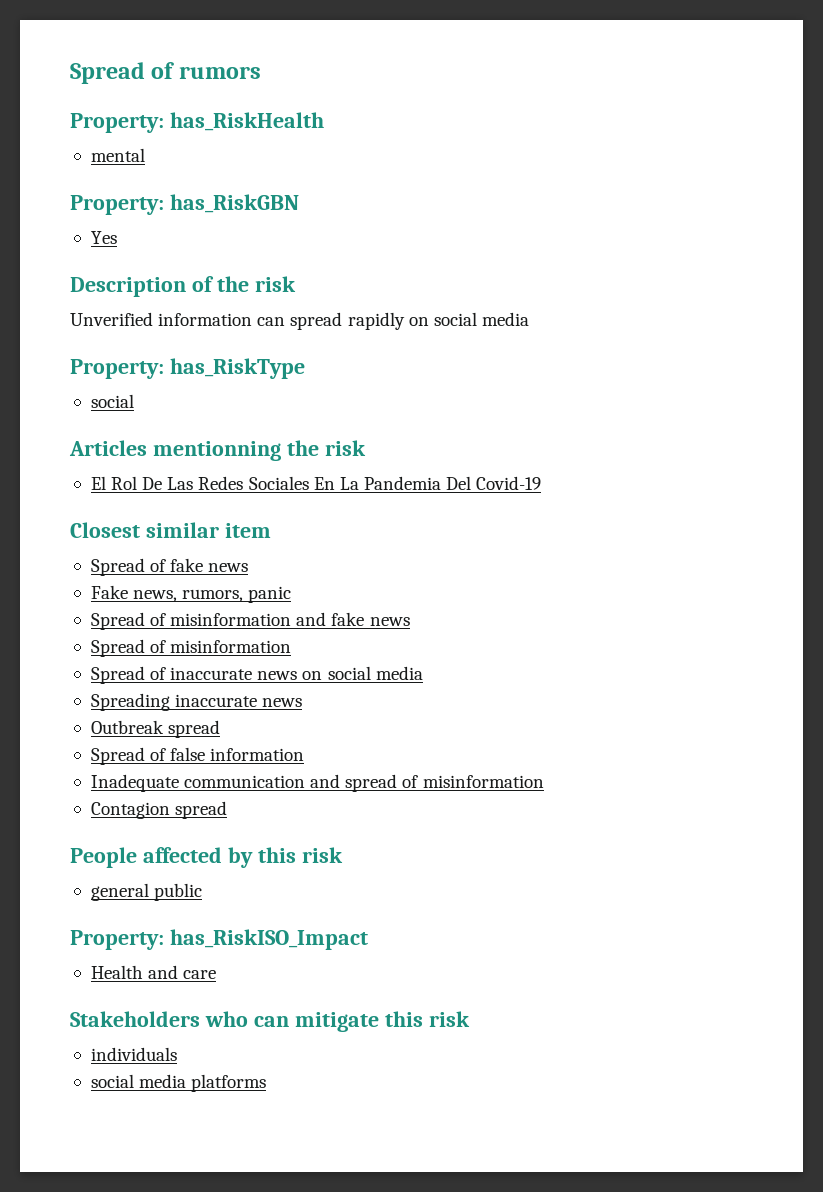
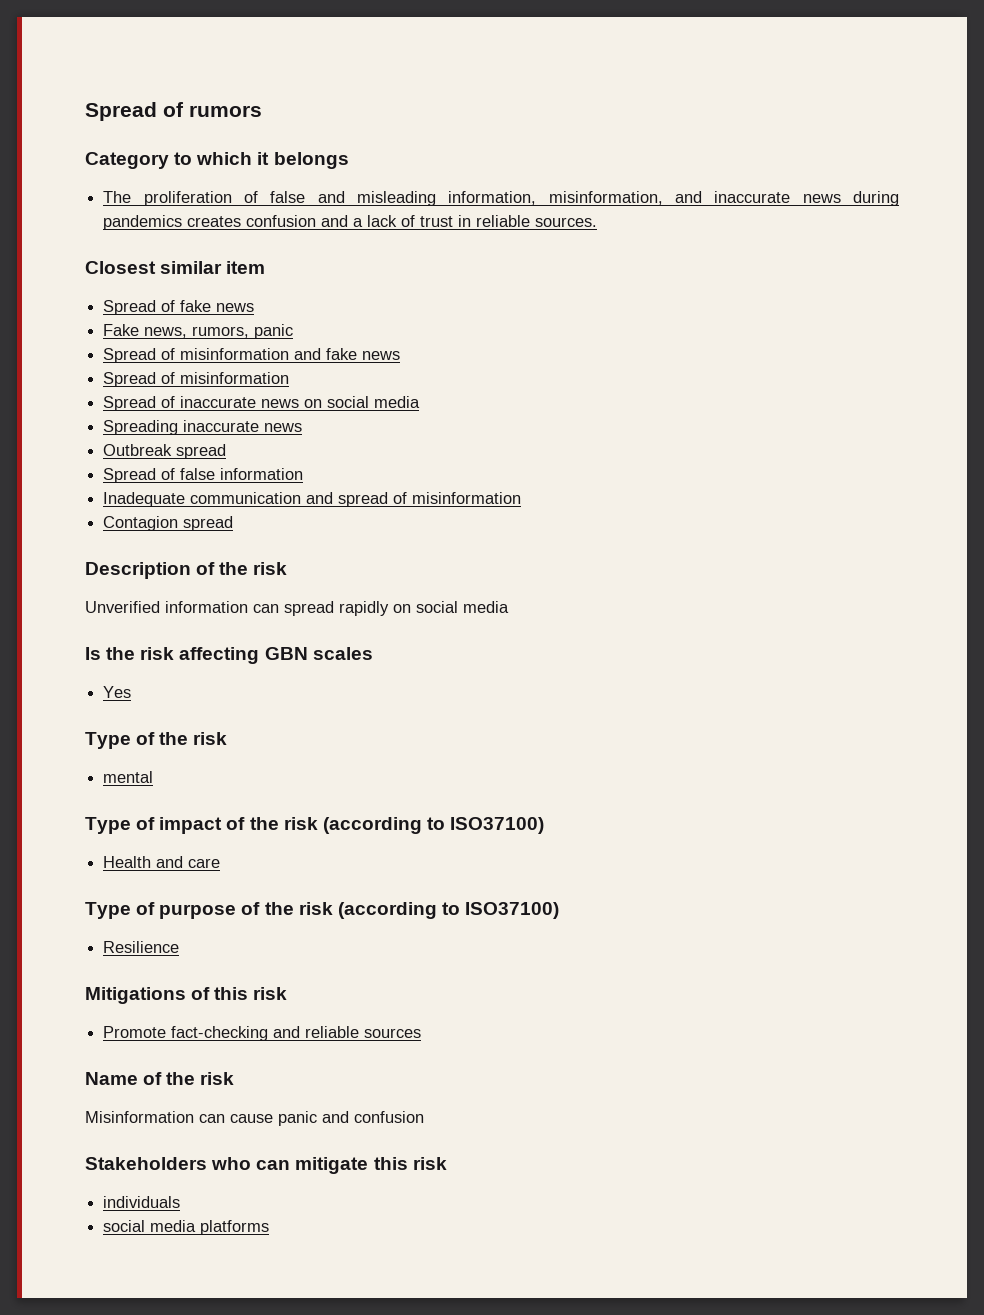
[70,112,324,133] [90,148,145,162] [70,194,299,215] [90,231,117,244] [70,276,296,297] [70,312,529,330] [70,358,305,379] [90,394,134,408] [69,440,366,461] [90,476,542,490] Property: has_RiskHealth // mental // Property: has_RiskGBN // Yes // Description of the risk // Unverified information can spread rapidly on social media // Property: has_RiskType // social // Articles mentionning the risk // El Rol De Las Redes Sociales En La Pandemia Del Covid-19 -> [85,152,349,169] [103,191,900,206] [103,215,598,230] Category to which it belongs // The proliferation of false and misleading information, misinformation, and inaccurate news during pandemics creates confusion and a lack of trust in reliable sources.
[70,847,343,868] [90,883,203,901] [70,929,368,950] [90,965,217,979] People affected by this risk // general public // Property: has_RiskISO_Impact // Health and care -> [85,562,288,579] [85,601,509,616] [85,647,373,664] [103,686,132,698] [85,732,228,749] [103,771,154,783] [85,817,545,834] [103,856,221,868] [85,902,560,919] [103,941,180,953] [85,987,288,1004] [103,1026,422,1041] [85,1072,235,1085] [85,1111,424,1126] Description of the risk // Unverified information can spread rapidly on social media // Is the risk affecting GBN scales // Yes // Type of the risk // mental // Type of impact of the risk (according to ISO37100) // Health and care // Type of purpose of the risk (according to ISO37100) // Resilience // Mitigations of this risk // Promote fact-checking and reliable sources // Name of the risk // Misinformation can cause panic and confusion

